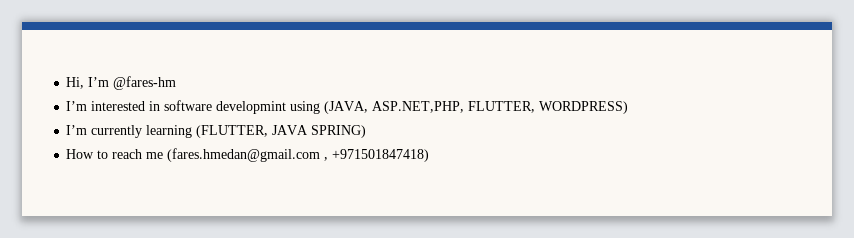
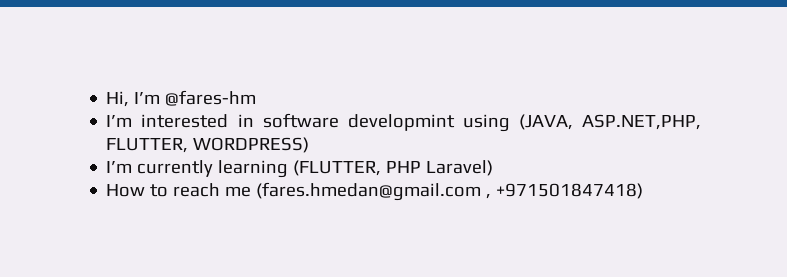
[272,125,367,138] JAVA SPRING) -> [386,160,494,176] PHP Laravel)

